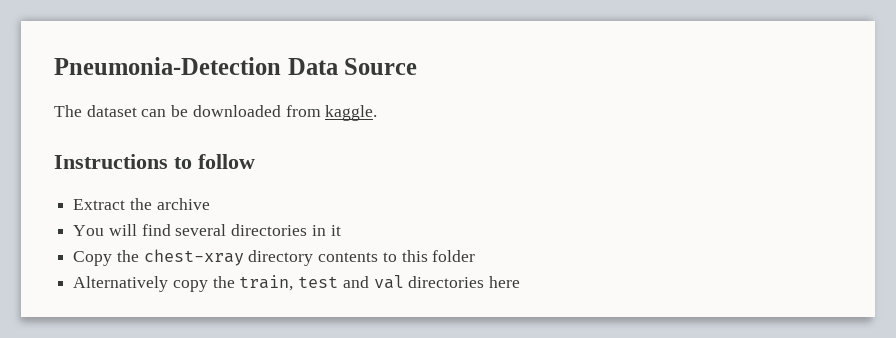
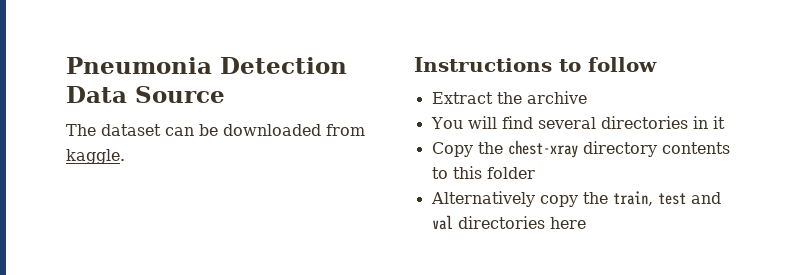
[54,57,281,75] Pneumonia-Detection -> [66,57,347,74] Pneumonia Detection

